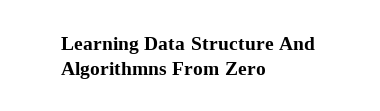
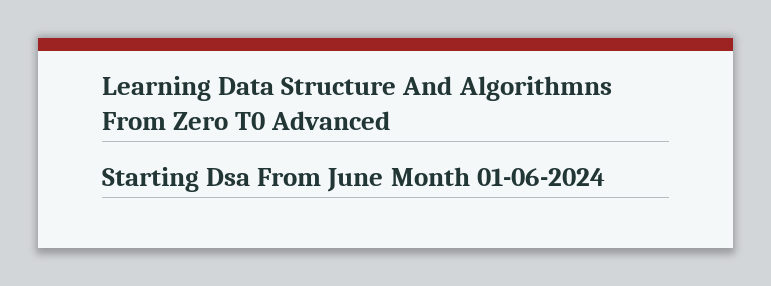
(266, 68) none -> [235,111,391,130] [102,167,605,192] T0 Advanced // Starting Dsa From June Month 01-06-2024

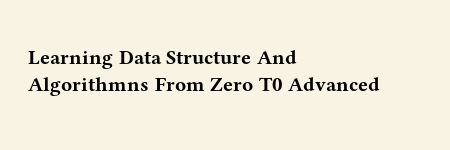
[102,167,605,192] // Starting Dsa From June Month 01-06-2024 -> (381, 84) none

